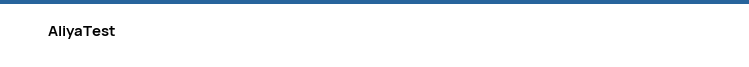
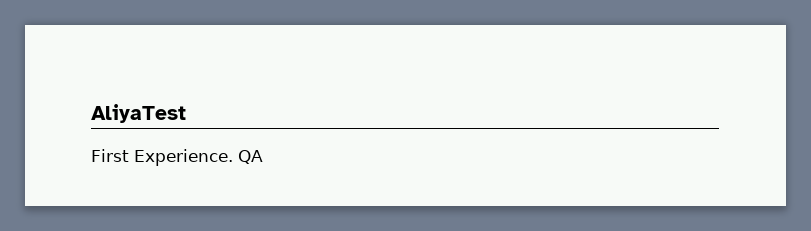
(116, 32) none -> [91,149,263,166] // First Experience. QA

